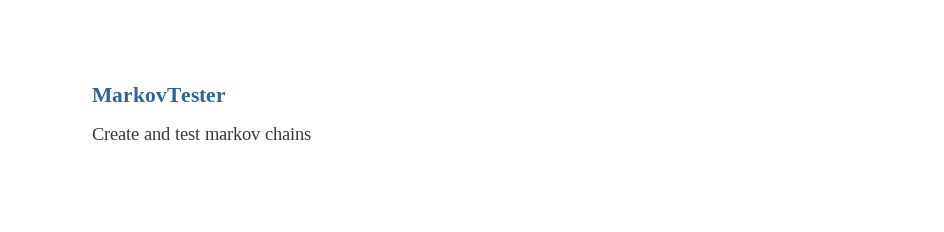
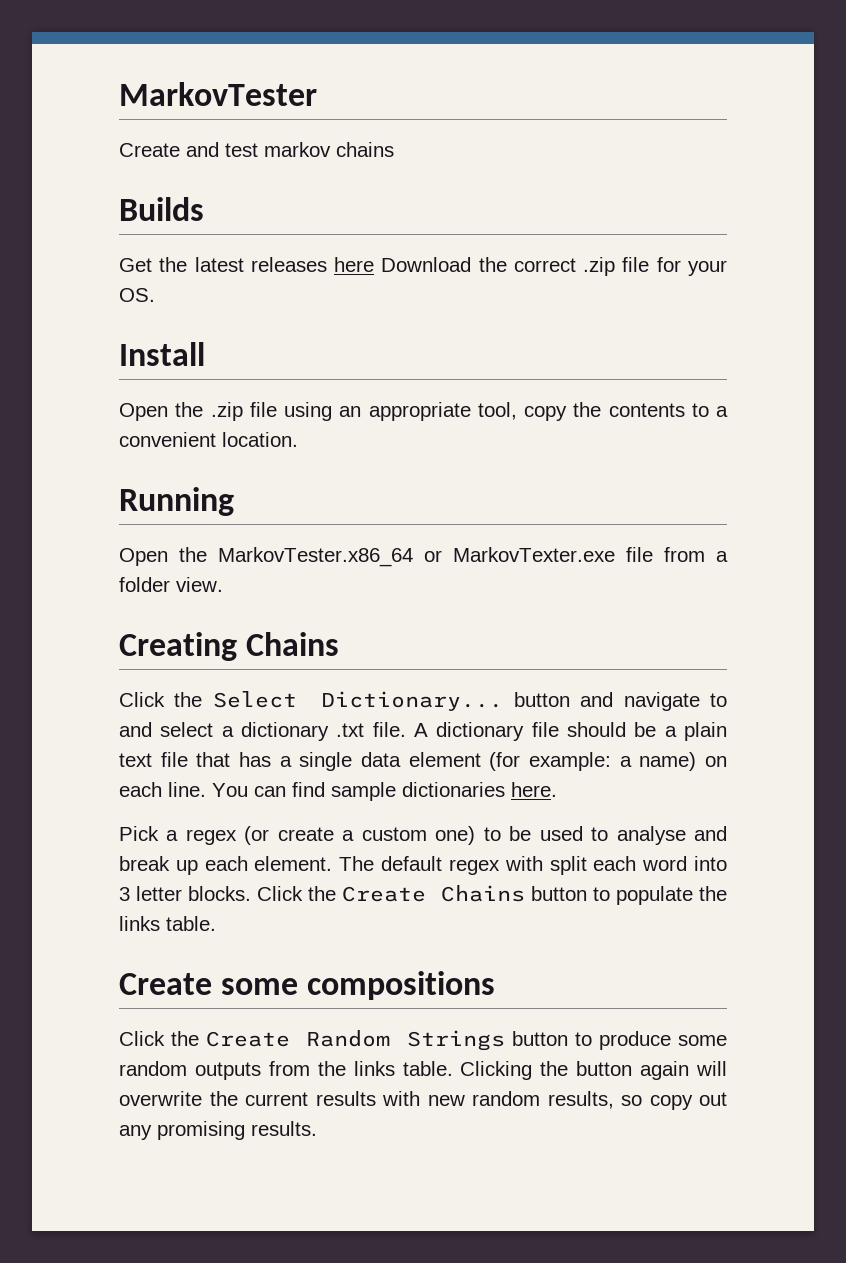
(311, 133) none -> [119,197,204,221] [119,257,727,276] [119,288,155,302] [119,342,205,366] [119,402,728,421] [119,432,298,447] [119,487,234,516] [119,547,728,567] [119,577,223,592] [119,632,340,661] [119,691,727,711] [119,722,727,741] [119,752,727,771] [119,782,557,801] [119,826,727,845] [119,856,727,875] [119,885,727,905] [119,916,216,931] [119,971,496,1000] [119,1030,727,1051] [119,1061,727,1080] [119,1091,727,1110] [119,1121,317,1140] // Builds // Get the latest releases here Download the correct .zip file for your OS. // Install // Open the .zip file using an appropriate tool, copy the contents to a convenient location. // Running // Open the MarkovTester.x86_64 or MarkovTexter.exe file from a folder view. // Creating Chains // Click the Select Dictionary... button and navigate to and select a dictionary .txt file. A dictionary file should be a plain text file that has a single data element (for example: a name) on each line. You can find sample dictionaries here. // Pick a regex (or create a custom one) to be used to analyse and break up each element. The default regex with split each word into 3 letter blocks. Click the Create Chains button to populate the links table. // Create some compositions // Click the Create Random Strings button to produce some random outputs from the links table. Clicking the button again will overwrite the current results with new random results, so copy out any promising results.

